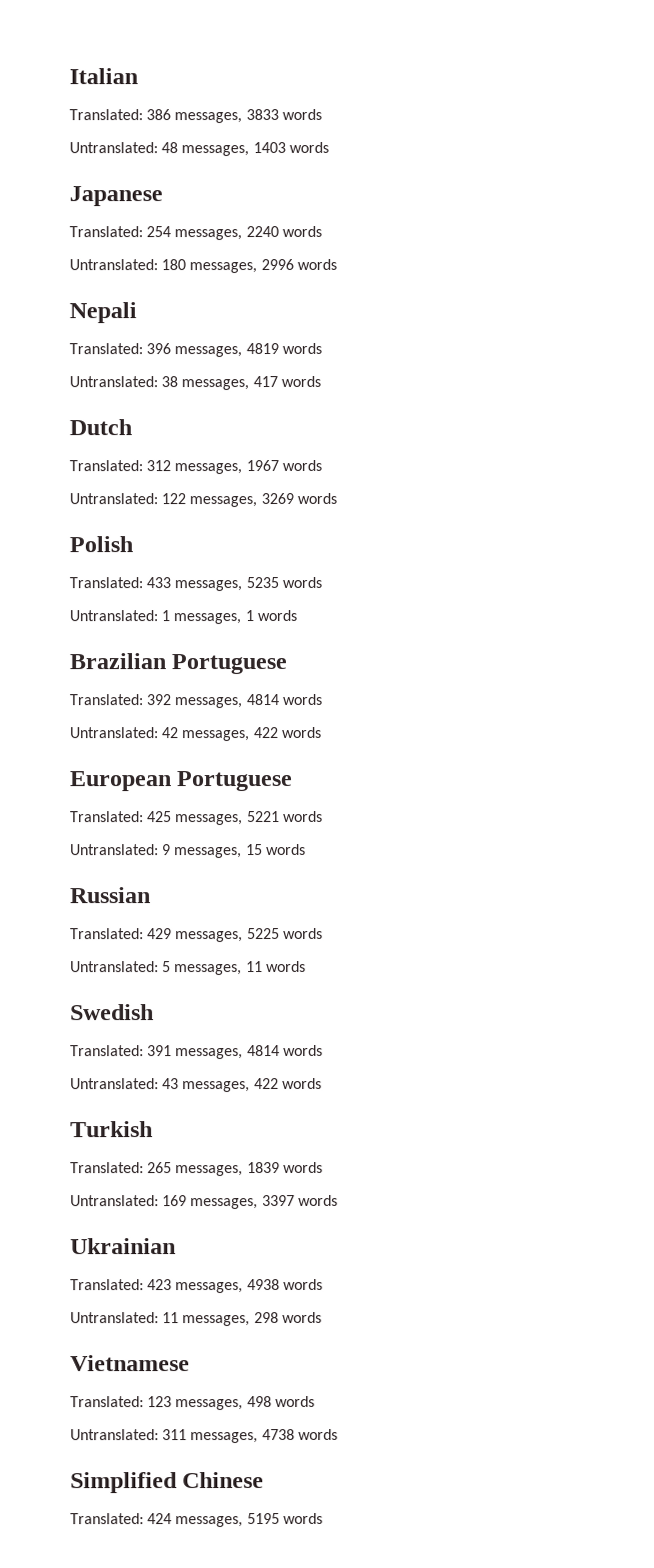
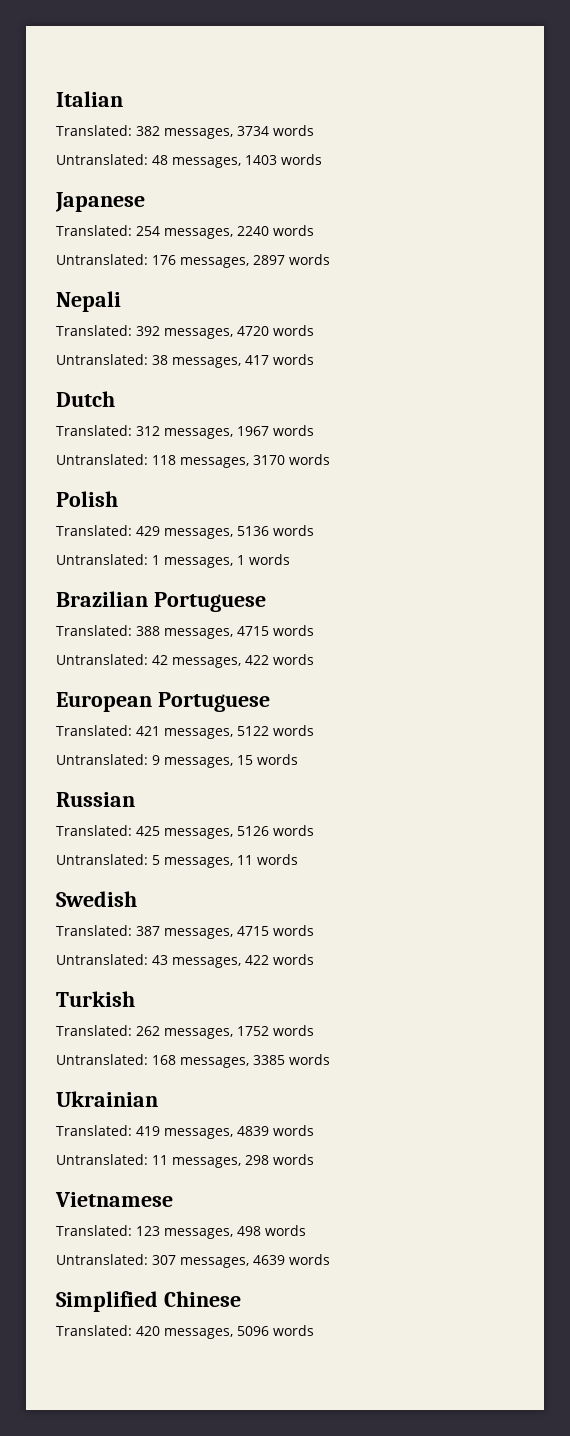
[146,109,279,124] 386 messages, 3833 -> [136,126,269,139] 382 messages, 3734
[161,259,294,274] 180 messages, 2996 -> [152,255,285,268] 176 messages, 2897
[146,343,279,358] 396 messages, 4819 -> [136,326,269,339] 392 messages, 4720
[161,493,294,508] 122 messages, 3269 -> [152,455,285,468] 118 messages, 3170
[146,577,279,592] 433 messages, 5235 -> [136,526,269,539] 429 messages, 5136
[146,694,279,709] 392 messages, 4814 -> [136,626,269,639] 388 messages, 4715
[147,811,280,826] 425 messages, 5221 -> [136,726,269,739] 421 messages, 5122
[147,928,280,943] 429 messages, 5225 -> [136,826,269,839] 425 messages, 5126
[147,1045,280,1060] 391 messages, 4814 -> [136,926,269,939] 387 messages, 4715
[147,1162,323,1177] [70,1195,295,1210] 265 messages, 1839 words // Untranslated: 169 messages, 3397 -> [136,1025,314,1039] [56,1054,285,1068] 262 messages, 1752 words // Untranslated: 168 messages, 3385
[147,1279,280,1294] 423 messages, 4938 -> [136,1126,269,1139] 419 messages, 4839
[162,1429,295,1444] 311 messages, 4738 -> [152,1255,285,1268] 307 messages, 4639
[147,1513,280,1528] 424 messages, 5195 -> [136,1326,269,1339] 420 messages, 5096

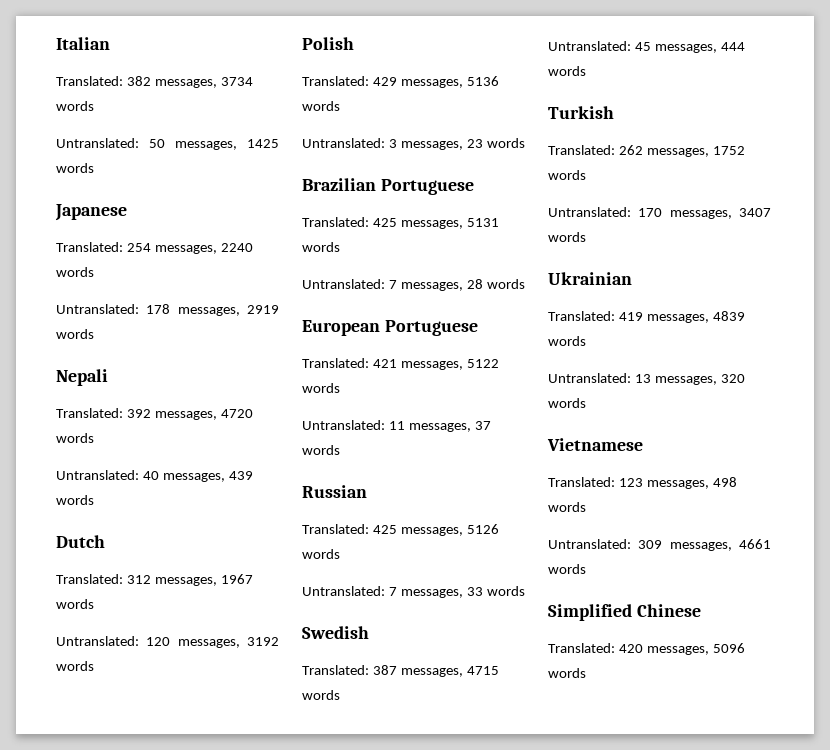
[152,155,277,168] 48 messages, 1403 -> [149,139,279,150] 50 messages, 1425
[152,255,285,268] 176 messages, 2897 -> [146,304,279,316] 178 messages, 2919
[152,355,269,368] 38 messages, 417 -> [142,471,253,482] 40 messages, 439
[152,455,285,468] 118 messages, 3170 -> [146,637,279,648] 120 messages, 3192
[152,555,245,568] 1 messages, 1 -> [388,139,483,150] 3 messages, 23
[136,625,314,639] [56,654,269,668] 388 messages, 4715 words // Untranslated: 42 messages, 422 -> [372,218,499,229] [302,242,340,252] [302,279,483,291] 425 messages, 5131 words // Untranslated: 7 messages, 28
[152,755,253,768] 9 messages, 15 -> [388,421,491,432] 11 messages, 37
[152,855,253,868] 5 messages, 11 -> [388,587,483,598] 7 messages, 33
[152,955,269,968] 43 messages, 422 -> [634,42,745,53] 45 messages, 444
[152,1055,285,1068] 168 messages, 3385 -> [638,208,771,219] 170 messages, 3407
[152,1155,269,1168] 11 messages, 298 -> [634,374,745,385] 13 messages, 320
[152,1255,285,1268] 307 messages, 4639 -> [638,539,771,551] 309 messages, 4661

